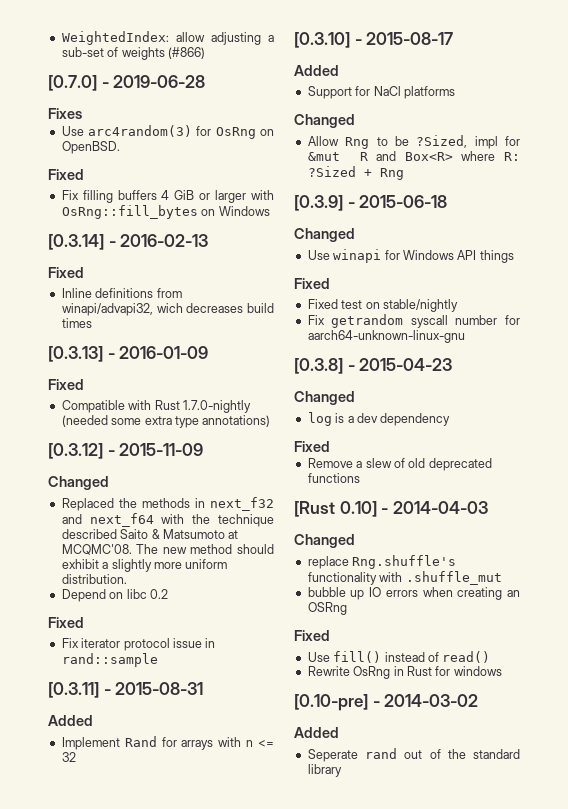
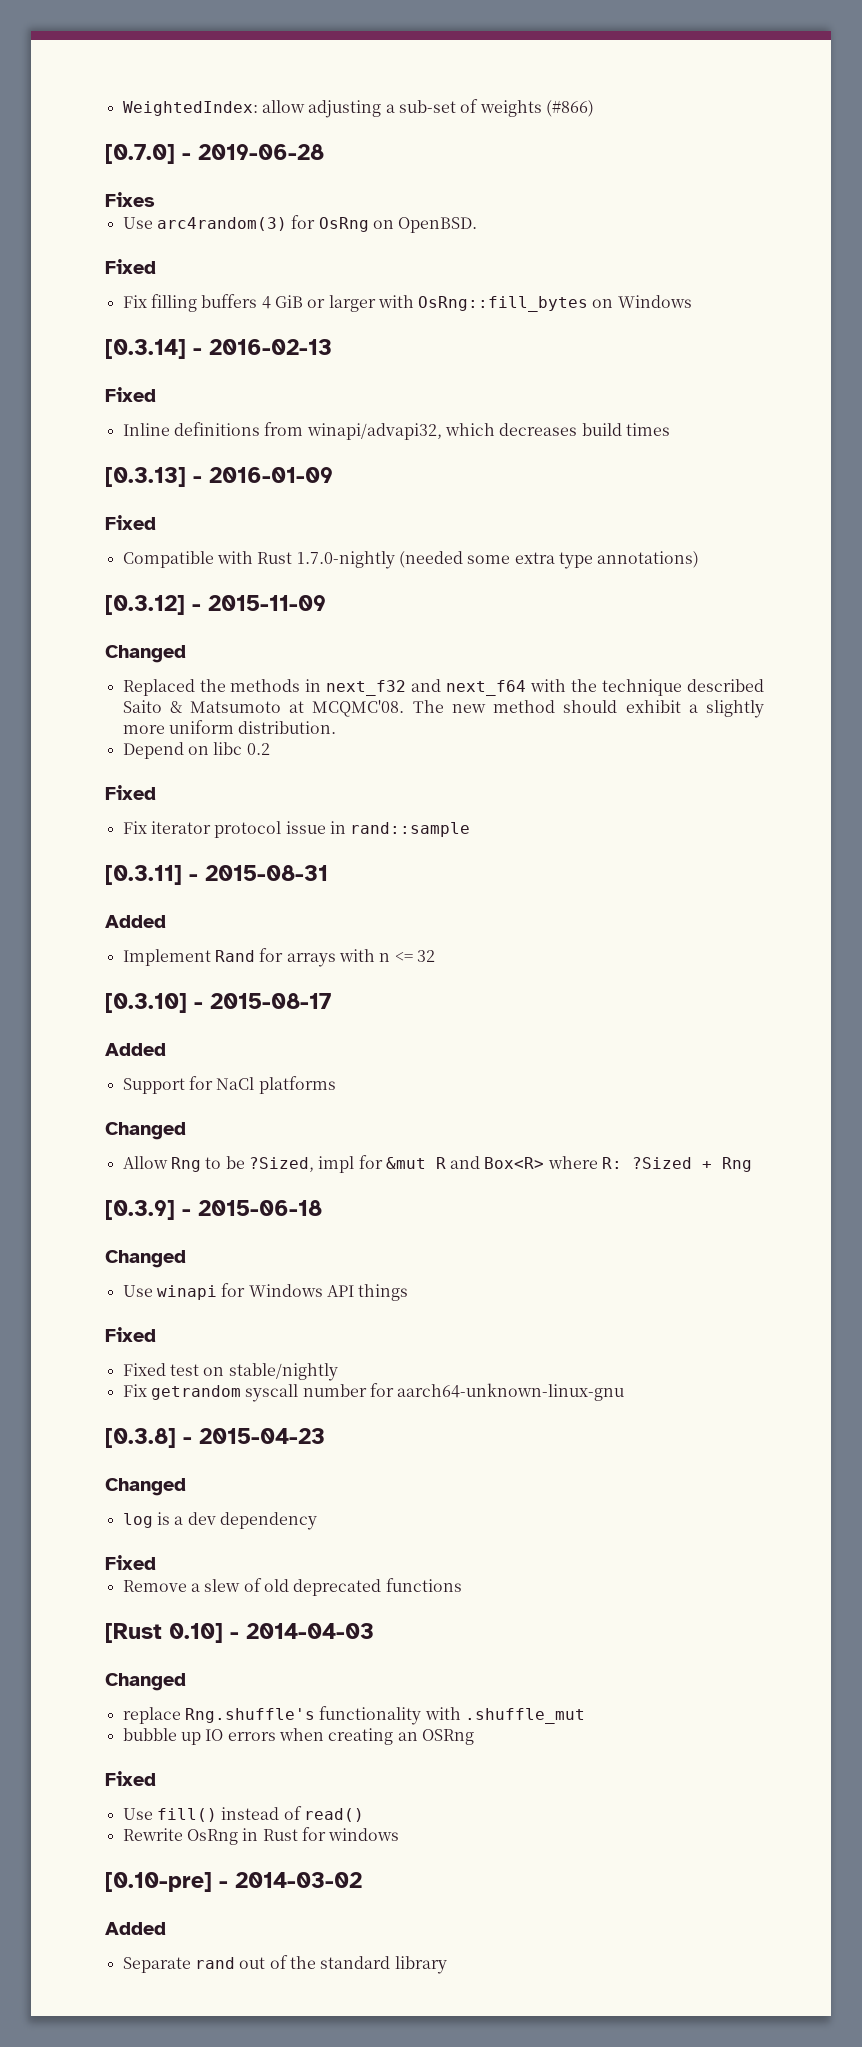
[156,303,183,313] wich -> [444,423,495,436] which
[307,749,358,762] Seperate -> [122,1957,191,1973] Separate

